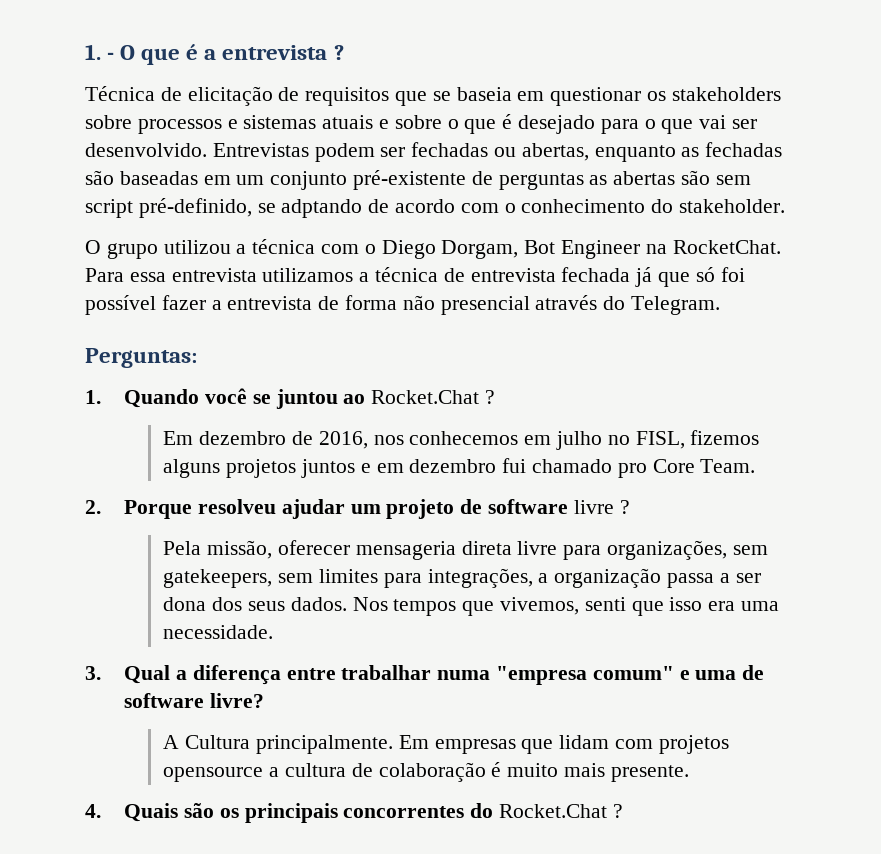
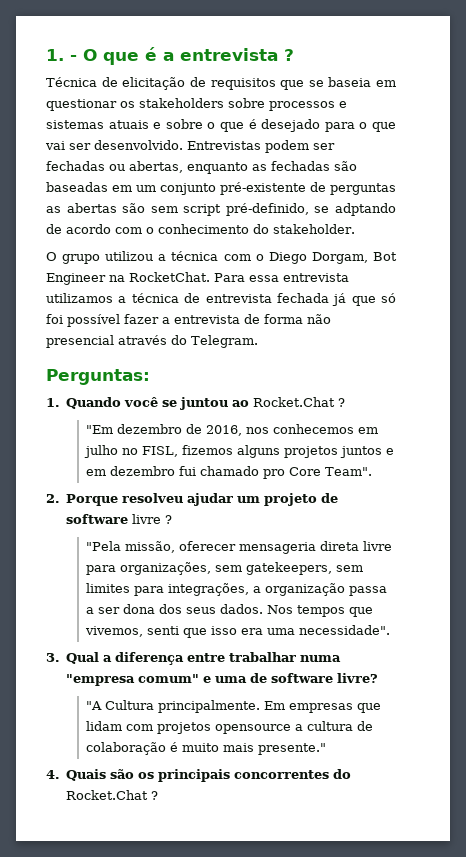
[163,431,194,445] Em -> [85,425,113,434] "Em
[700,459,756,473] Team. -> [324,467,372,476] Team".
[163,541,202,555] Pela -> [85,541,121,551] "Pela
[163,625,274,639] necessidade. -> [298,625,390,635] necessidade".
[163,735,180,749] A -> [85,701,102,710] "A
[610,765,689,782] presente. -> [257,743,326,755] presente."

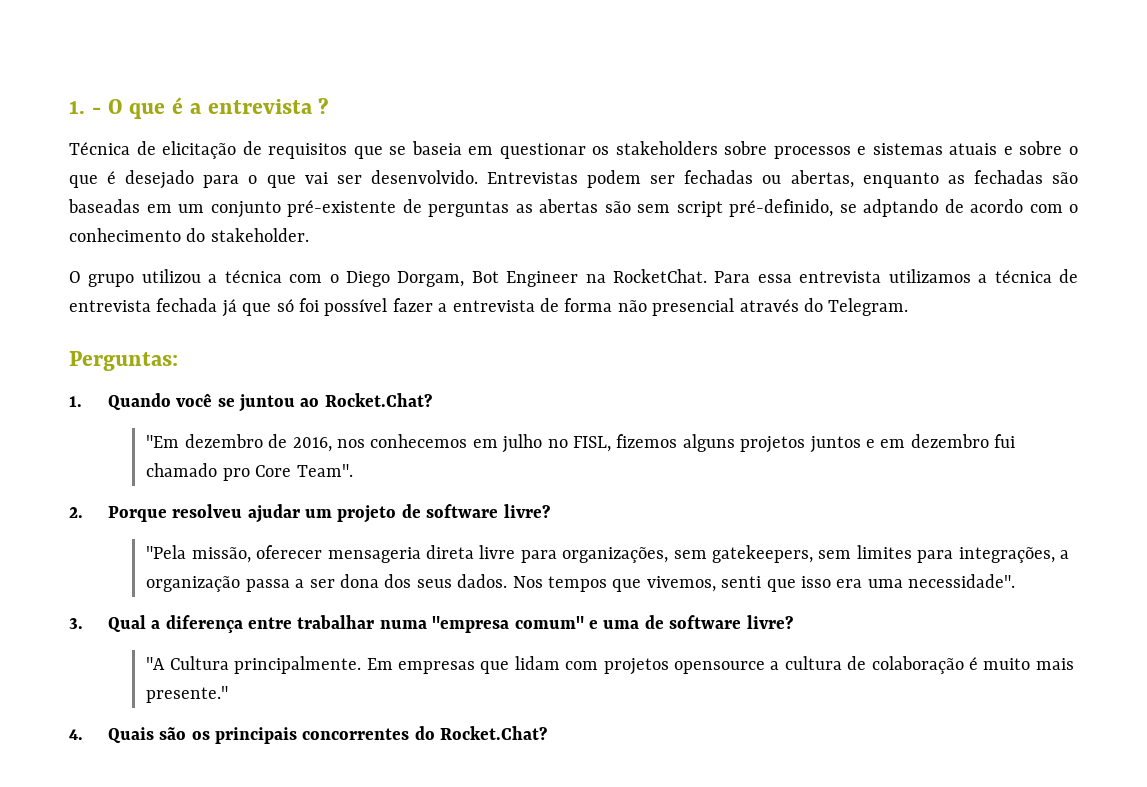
[253,397,346,407] Rocket.Chat ? -> [324,393,432,407] Rocket.Chat?
[132,514,173,524] livre ? -> [503,504,550,518] livre?
[66,790,159,800] Rocket.Chat ? -> [440,726,548,740] Rocket.Chat?

